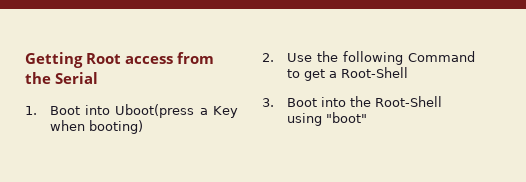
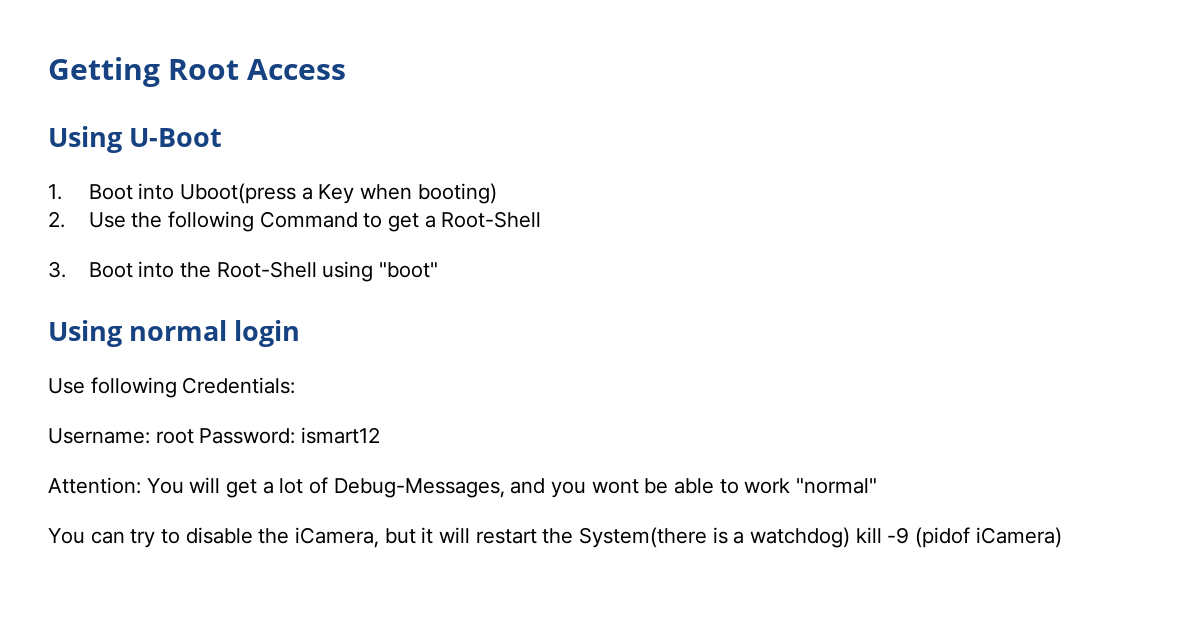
[125,52,215,64] [25,72,99,84] access from the Serial -> [247,59,346,80] [48,126,223,153] Access // Using U-Boot
(367, 117) none -> [48,320,301,347] [48,377,296,398] [48,427,381,444] [48,477,878,498] [48,527,1062,548] // Using normal login // Use following Credentials: // Username: root Password: ismart12 // Attention: You will get a lot of Debug-Messages, and you wont be able to work "normal" // You can try to disable the iCamera, but it will restart the System(there is a watchdog) kill -9 (pidof iCamera)

